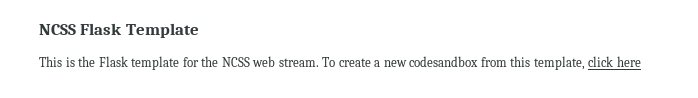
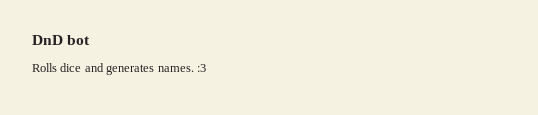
[39,23,199,38] [39,56,641,70] NCSS Flask Template // This is the Flask template for the NCSS web stream. To create a new codesandbox from this template, click here -> [32,35,91,45] [32,63,206,75] DnD bot // Rolls dice and generates names. :3

